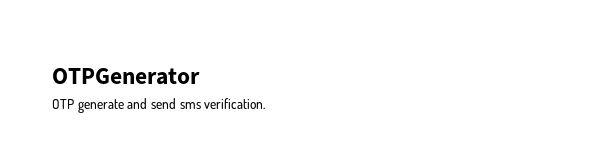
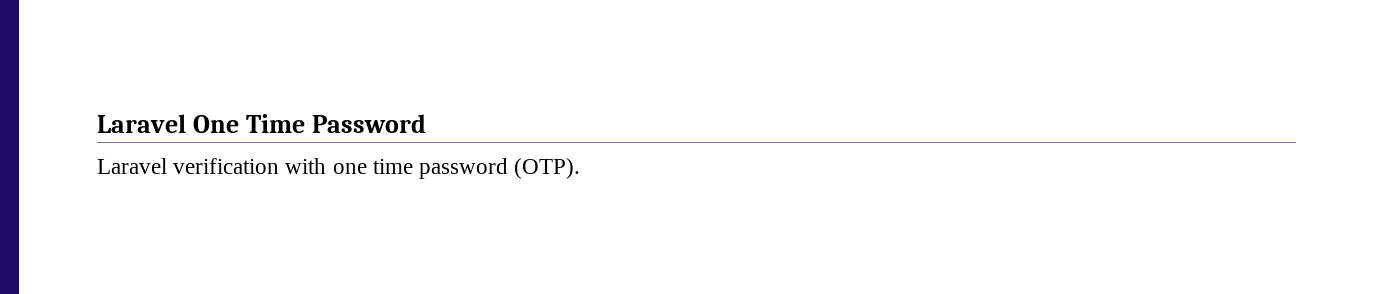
[52,68,200,85] [52,98,266,113] OTPGenerator // OTP generate and send sms verification. -> [97,114,426,133] [97,158,581,179] Laravel One Time Password // Laravel verification with one time password (OTP).

